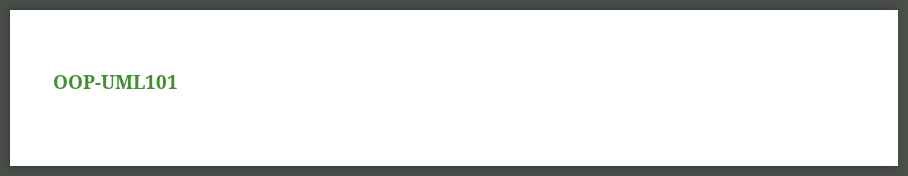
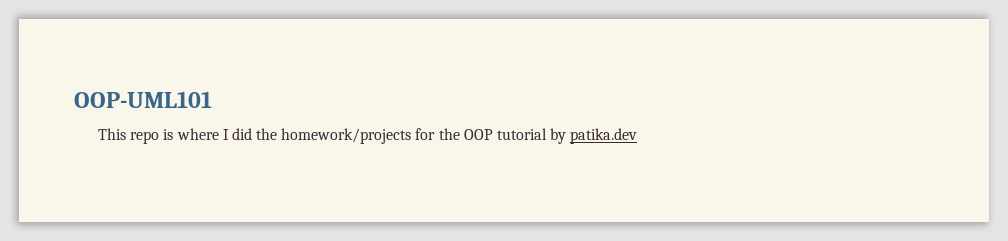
(178, 82) none -> [97,128,638,144] // This repo is where I did the homework/projects for the OOP tutorial by patika.dev

